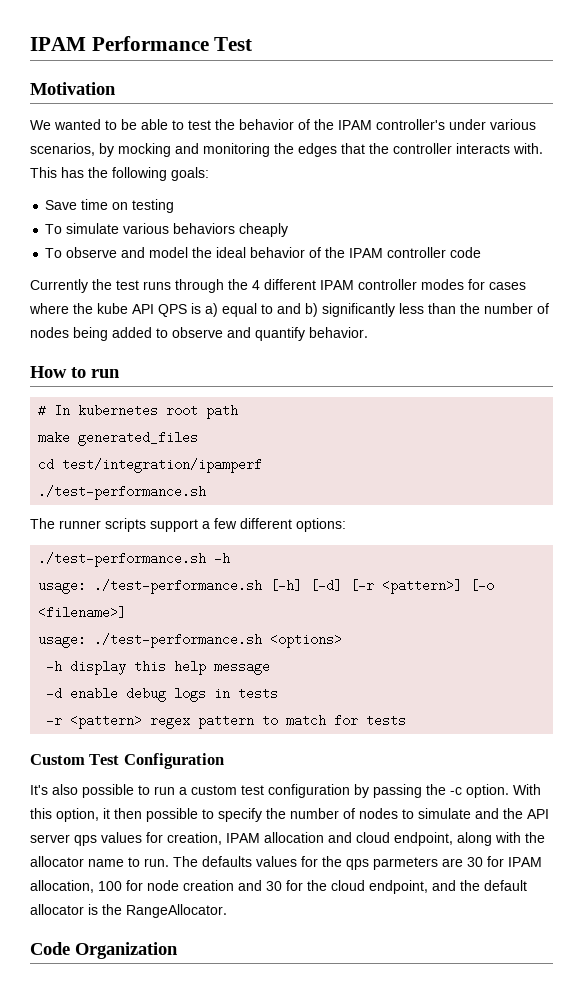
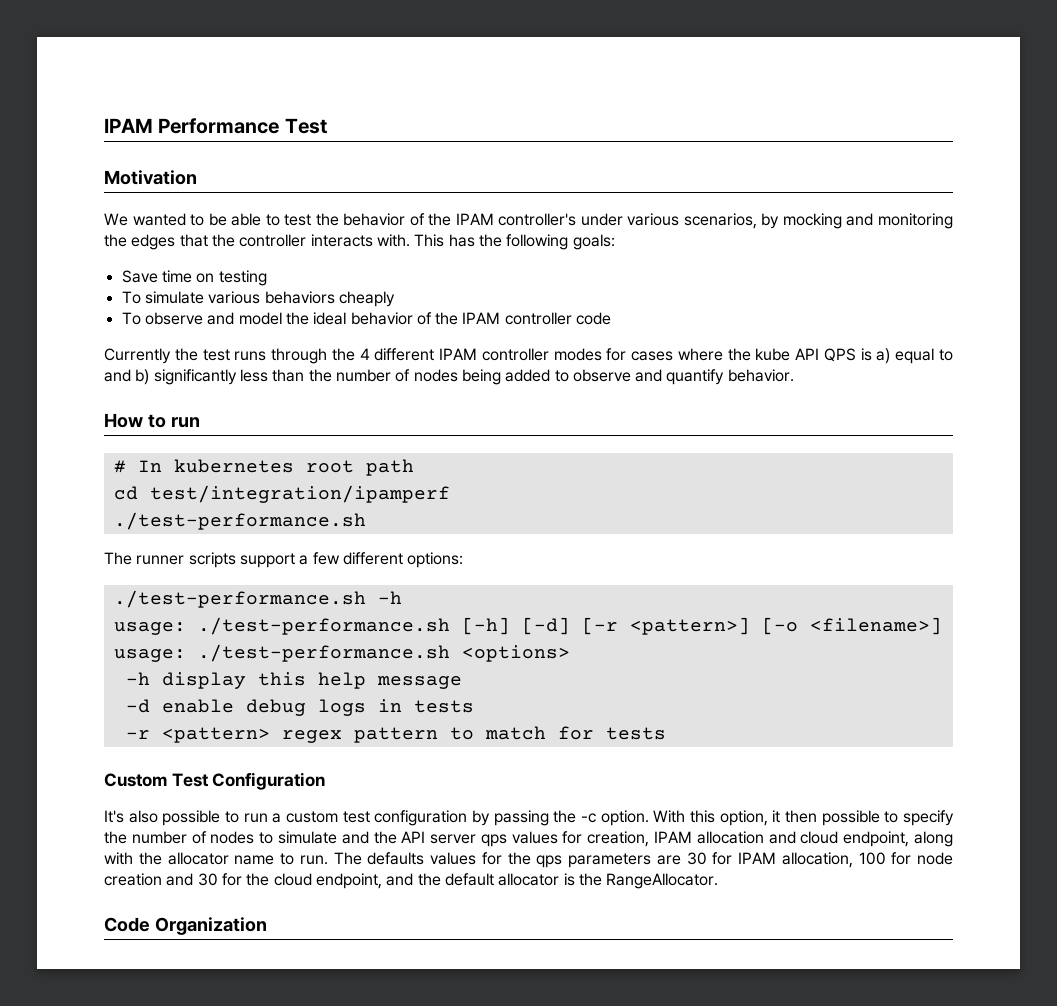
[38,431,199,446] // make generated_files -> (414, 467) none
[373,857,438,870] parmeters -> [568,853,651,868] parameters

